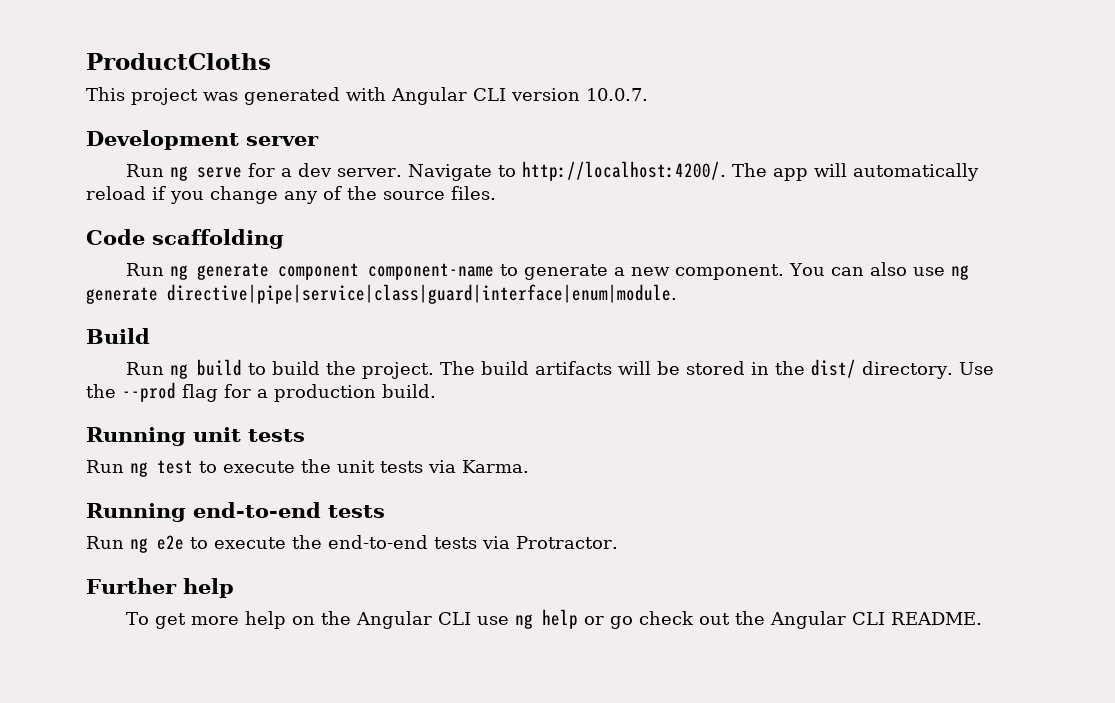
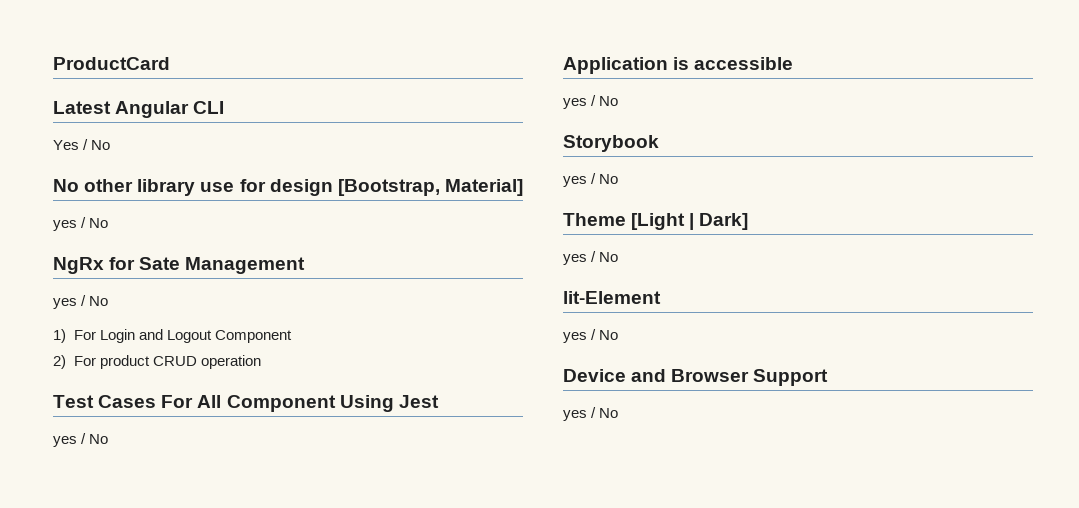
[86,53,271,70] [86,87,648,105] [86,130,319,150] [126,161,980,181] [86,186,496,204] [86,229,284,249] [126,262,970,280] [86,284,677,304] [86,328,150,344] [126,359,995,379] [86,382,436,402] [86,427,305,446] [86,459,529,477] [86,502,385,522] [86,535,618,553] [86,578,234,598] [126,609,983,629] ProductCloths // This project was generated with Angular CLI version 10.0.7. // Development server // Run ng serve for a dev server. Navigate to http://localhost:4200/. The app will automatically reload if you change any of the source files. // Code scaffolding // Run ng generate component component-name to generate a new component. You can also use ng generate directive|pipe|service|class|guard|interface|enum|module. // Build // Run ng build to build the project. The build artifacts will be stored in the dist/ directory. Use the --prod flag for a production build. // Running unit tests // Run ng test to execute the unit tests via Karma. // Running end-to-end tests // Run ng e2e to execute the end-to-end tests via Protractor. // Further help // To get more help on the Angular CLI use ng help or go check out the Angular CLI README. -> [53,57,170,70] [53,101,225,118] [53,139,111,150] [53,179,523,196] [53,217,109,231] [53,257,306,274] [53,295,109,309] [53,329,292,343] [53,355,261,369] [53,395,439,412] [53,433,109,447] [563,57,794,74] [563,95,619,109] [563,135,659,152] [563,173,619,187] [563,213,749,230] [563,251,619,265] [563,291,661,304] [563,329,619,343] [563,369,829,386] [563,407,619,421] ProductCard // Latest Angular CLI // Yes / No // No other library use for design [Bootstrap, Material] // yes / No // NgRx for Sate Management // yes / No // 1) For Login and Logout Component // 2) For product CRUD operation // Test Cases For All Component Using Jest // yes / No // Application is accessible // yes / No // Storybook // yes / No // Theme [Light | Dark] // yes / No // lit-Element // yes / No // Device and Browser Support // yes / No

